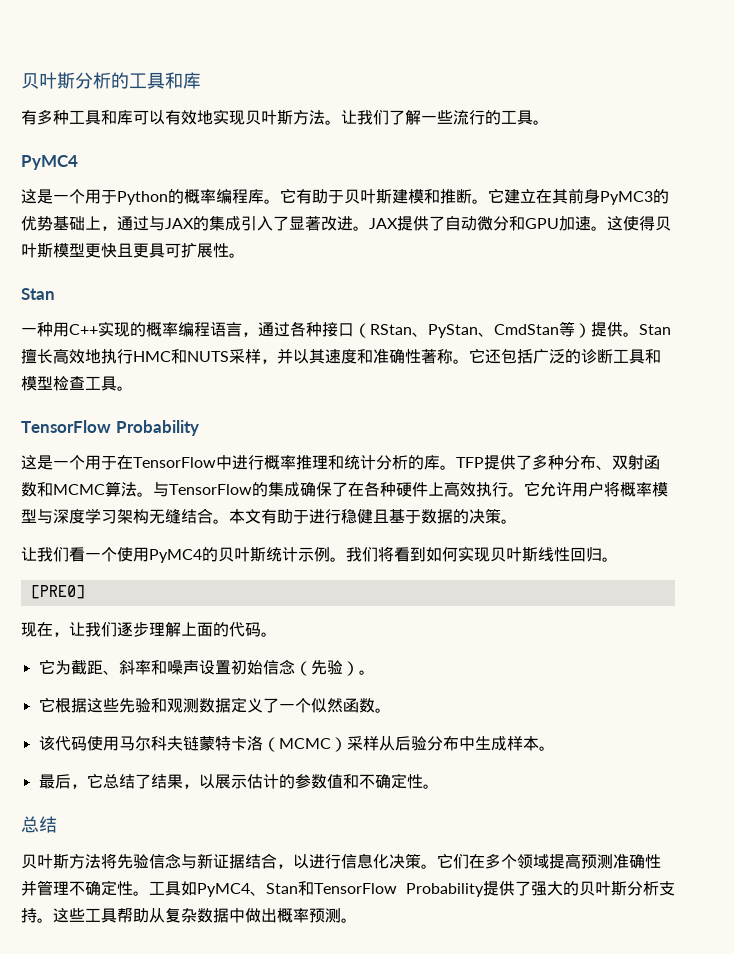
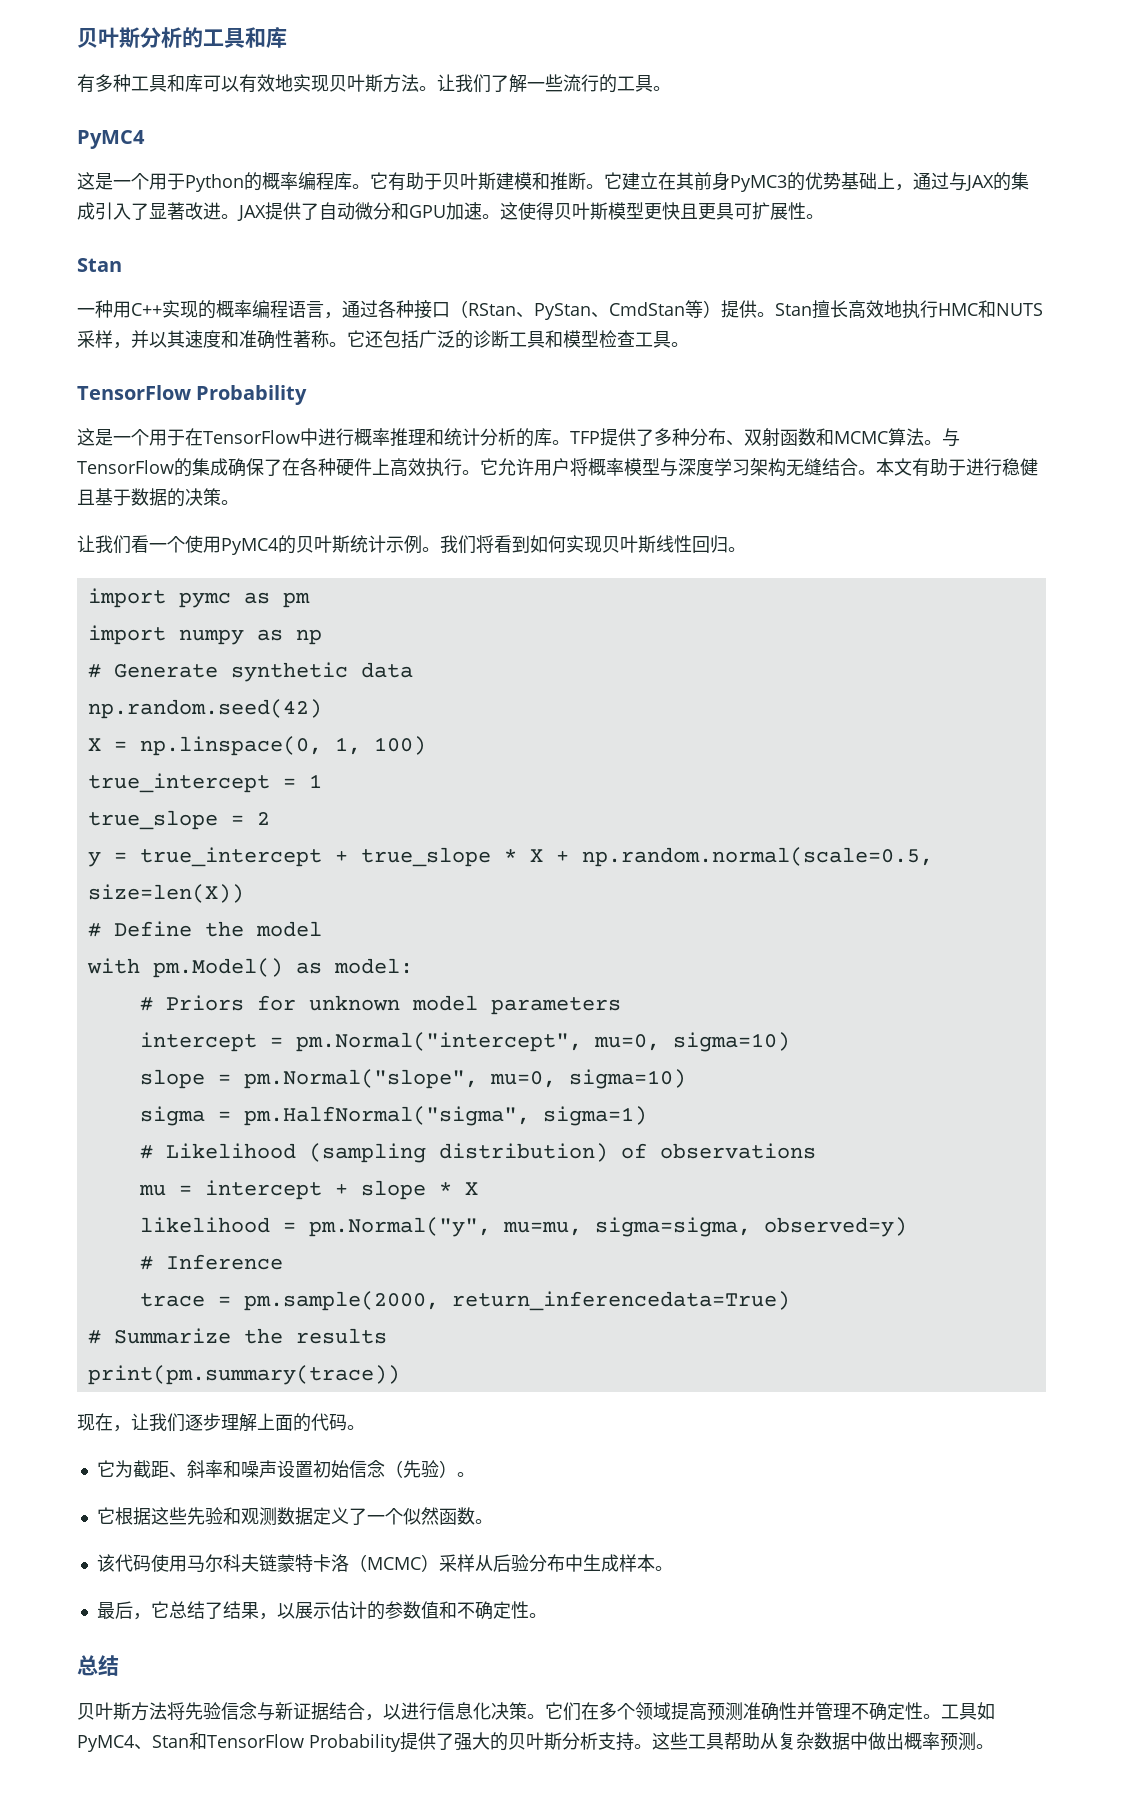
[30,585,85,599] [PRE0] -> [87,588,310,608] [87,625,322,645] [87,662,413,682] [87,699,322,719] [87,736,426,756] [87,773,322,793] [87,810,270,830] [87,847,933,867] [87,884,244,903] [87,921,322,937] [86,958,413,978] [139,995,621,1015] [139,1032,790,1052] [139,1069,686,1089] [139,1106,647,1126] [139,1143,816,1163] [138,1180,478,1200] [139,1217,907,1237] [139,1254,283,1270] [139,1291,790,1311] [87,1328,387,1344] [87,1365,400,1385] import pymc as pm // import numpy as np // # Generate synthetic data // np.random.seed(42) // X = np.linspace(0, 1, 100) // true_intercept = 1 // true_slope = 2 // y = true_intercept + true_slope * X + np.random.normal(scale=0.5, size=len(X)) // # Define the model // with pm.Model() as model: // # Priors for unknown model parameters // intercept = pm.Normal("intercept", mu=0, sigma=10) // slope = pm.Normal("slope", mu=0, sigma=10) // sigma = pm.HalfNormal("sigma", sigma=1) // # Likelihood (sampling distribution) of observations // mu = intercept + slope * X // likelihood = pm.Normal("y", mu=mu, sigma=sigma, observed=y) // # Inference // trace = pm.sample(2000, return_inferencedata=True) // # Summarize the results // print(pm.summary(trace))

